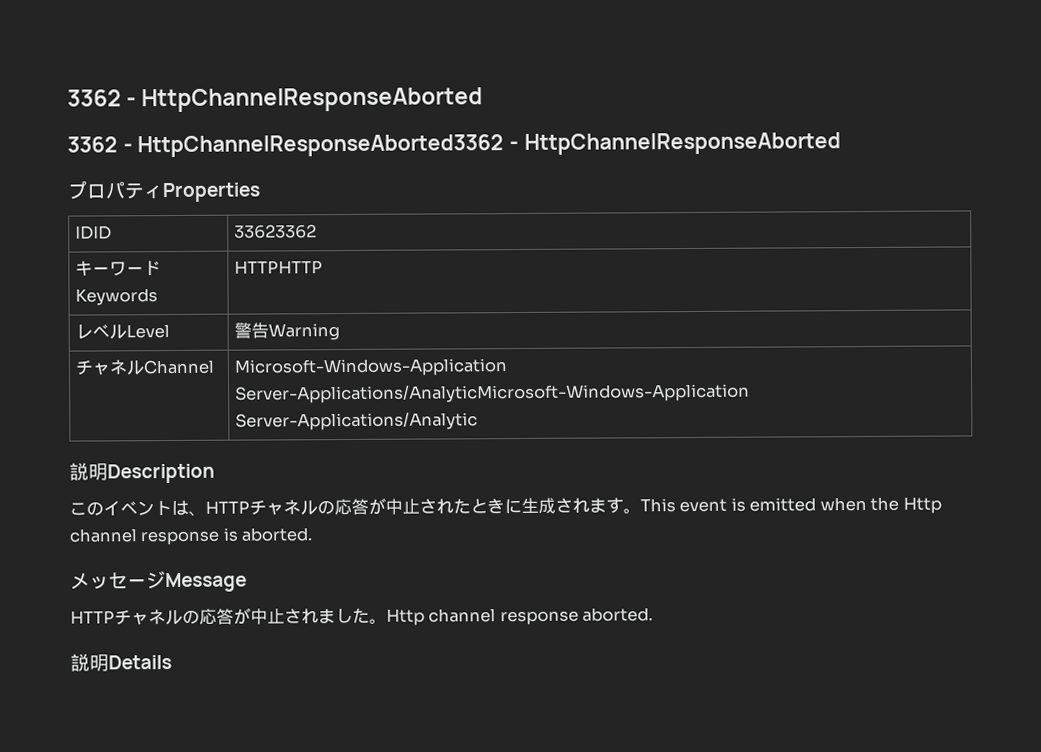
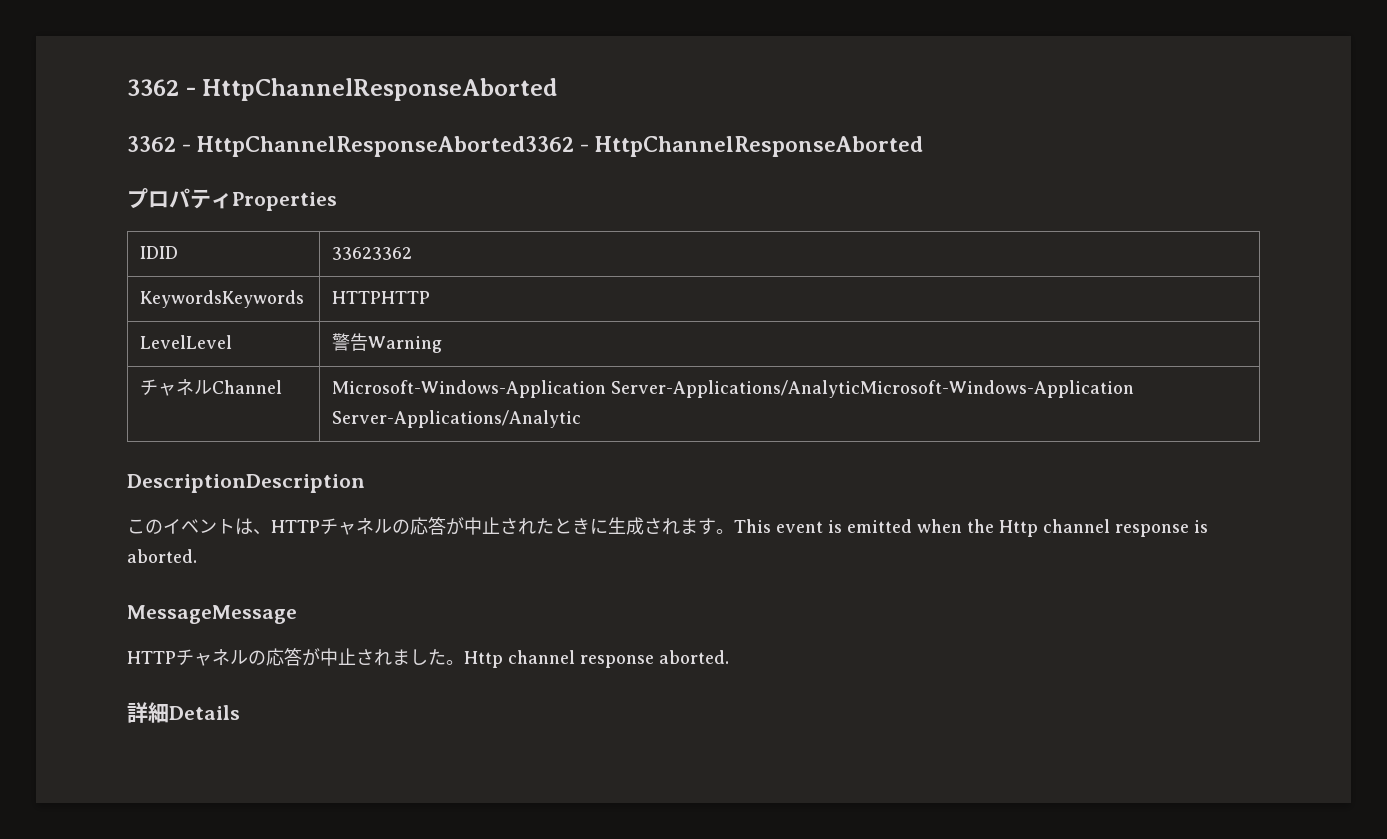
[74,260,161,277] [74,288,158,306] キーワードKeywords -> [139,290,304,308] KeywordsKeywords
[74,324,170,340] レベルLevel -> [139,335,232,349] LevelLevel
[69,462,215,484] 説明Description -> [127,474,365,493] DescriptionDescription
[70,571,247,593] メッセージMessage -> [127,605,297,624] MessageMessage
[70,653,109,672] 説明 -> [127,702,169,723] 詳細

